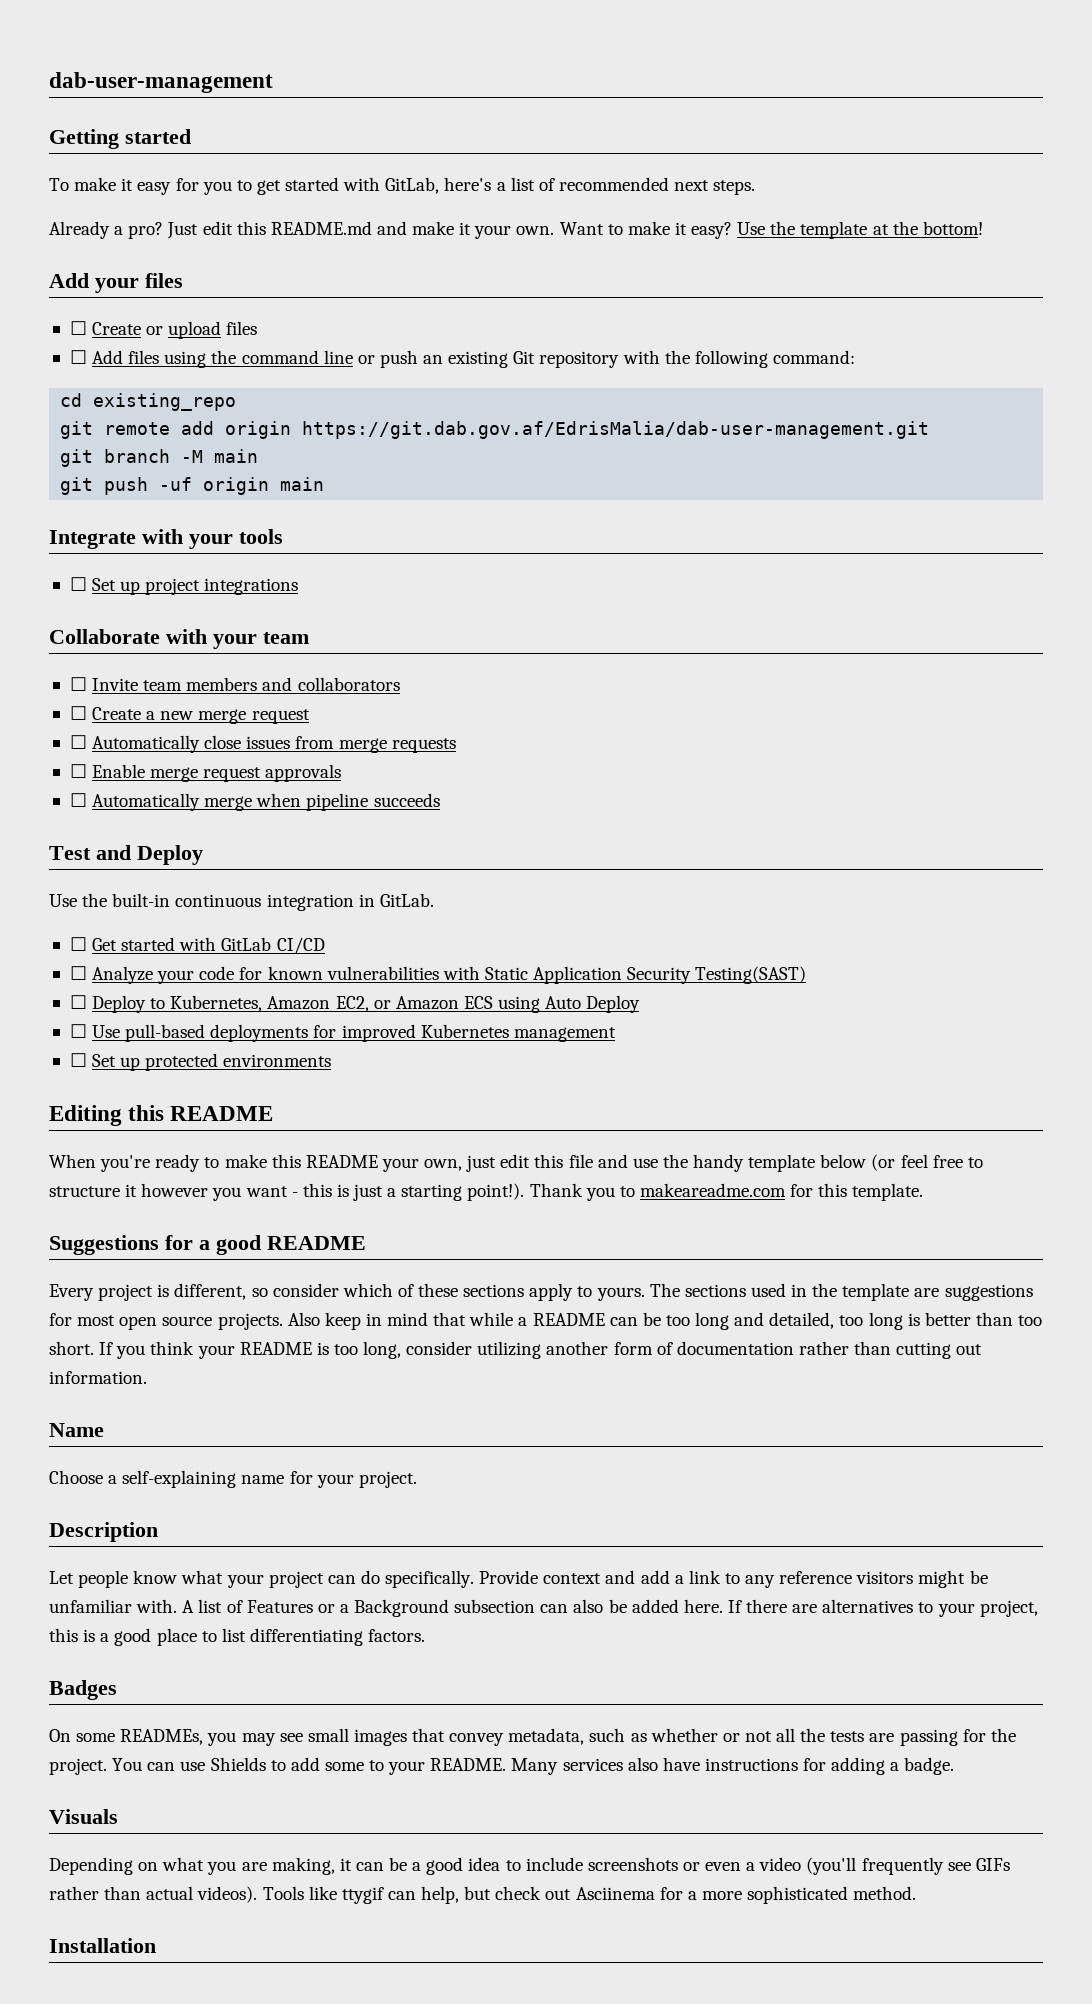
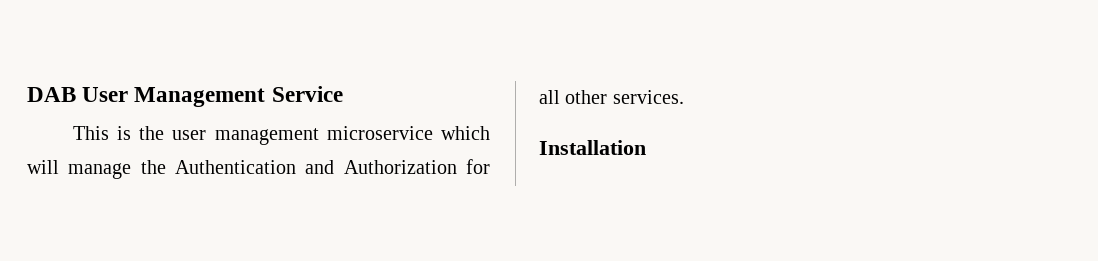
[49,72,273,93] [49,129,191,149] [49,177,756,195] [49,221,983,239] [49,273,183,293] [69,321,258,339] [69,350,855,368] [60,393,237,411] [60,421,930,439] [60,449,259,467] [60,477,325,495] [49,529,283,549] [69,577,299,595] [49,629,309,649] [69,677,400,691] [69,706,310,724] [69,735,456,753] [69,764,342,782] [69,793,440,811] [49,845,203,865] [49,893,434,911] [69,937,325,954] [69,966,807,984] [69,995,641,1013] [69,1024,616,1042] [69,1053,332,1071] [49,1105,274,1126] [49,1154,983,1172] [49,1183,924,1201] [49,1235,366,1255] [49,1283,1033,1301] [49,1312,1043,1330] [49,1341,983,1359] [49,1371,147,1384] [49,1423,104,1437] [49,1470,417,1488] [49,1522,158,1542] [49,1570,988,1588] [49,1599,1038,1617] [49,1628,426,1646] [49,1680,117,1700] [49,1728,1016,1746] [49,1757,955,1775] [49,1809,118,1824] [49,1857,1010,1875] [49,1886,917,1904] dab-user-management // Getting started // To make it easy for you to get started with GitLab, here's a list of recommended next steps. // Already a pro? Just edit this README.md and make it your own. Want to make it easy? Use the template at the bottom! // Add your files // ☐ Create or upload files // ☐ Add files using the command line or push an existing Git repository with the following command: // cd existing_repo // git remote add origin https://git.dab.gov.af/EdrisMalia/dab-user-management.git // git branch -M main // git push -uf origin main // Integrate with your tools // ☐ Set up project integrations // Collaborate with your team // ☐ Invite team members and collaborators // ☐ Create a new merge request // ☐ Automatically close issues from merge requests // ☐ Enable merge request approvals // ☐ Automatically merge when pipeline succeeds // Test and Deploy // Use the built-in continuous integration in GitLab. // ☐ Get started with GitLab CI/CD // ☐ Analyze your code for known vulnerabilities with Static Application Security Testing(SAST) // ☐ Deploy to Kubernetes, Amazon EC2, or Amazon ECS using Auto Deploy // ☐ Use pull-based deployments for improved Kubernetes management // ☐ Set up protected environments // Editing this README // When you're ready to make this README your own, just edit this file and use the handy template below (or feel free to structure it however you want - this is just a starting point!). Thank you to makeareadme.com for this template. // Suggestions for a good README // Every project is different, so consider which of these sections apply to yours. The sections used in the template are suggestions for most open source projects. Also keep in mind that while a README can be too long and detailed, too long is better than too short. If you think your README is too long, consider utilizing another form of documentation rather than cutting out information. // Name // Choose a self-explaining name for your project. // Description // Let people know what your project can do specifically. Provide context and add a link to any reference visitors might be unfamiliar with. A list of Features or a Background subsection can also be added here. If there are alternatives to your project, this is a good place to list differentiating factors. // Badges // On some READMEs, you may see small images that convey metadata, such as whether or not all the tests are passing for the project. You can use Shields to add some to your README. Many services also have instructions for adding a badge. // Visuals // Depending on what you are making, it can be a good idea to include screenshots or even a video (you'll frequently see GIFs rather than actual videos). Tools like ttygif can help, but check out Asciinema for a more sophisticated method. -> [27,86,343,107] [72,126,491,145] [27,159,490,179] [539,90,684,104] DAB User Management Service // This is the user management microservice which will manage the Authentication and Authorization for all other services.

